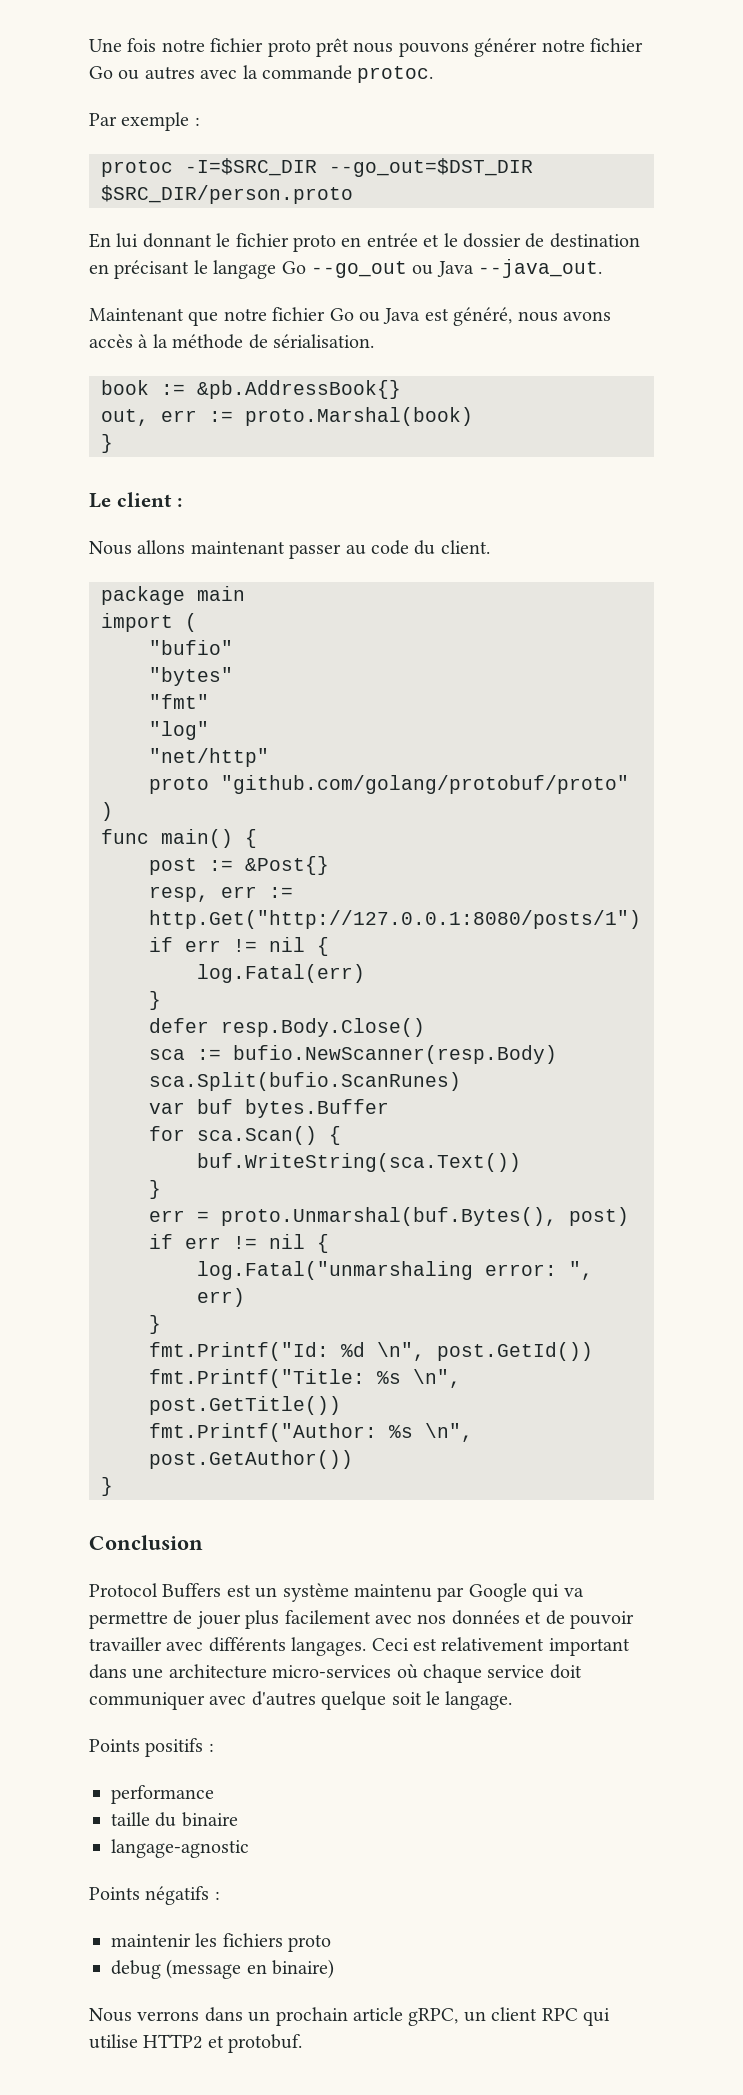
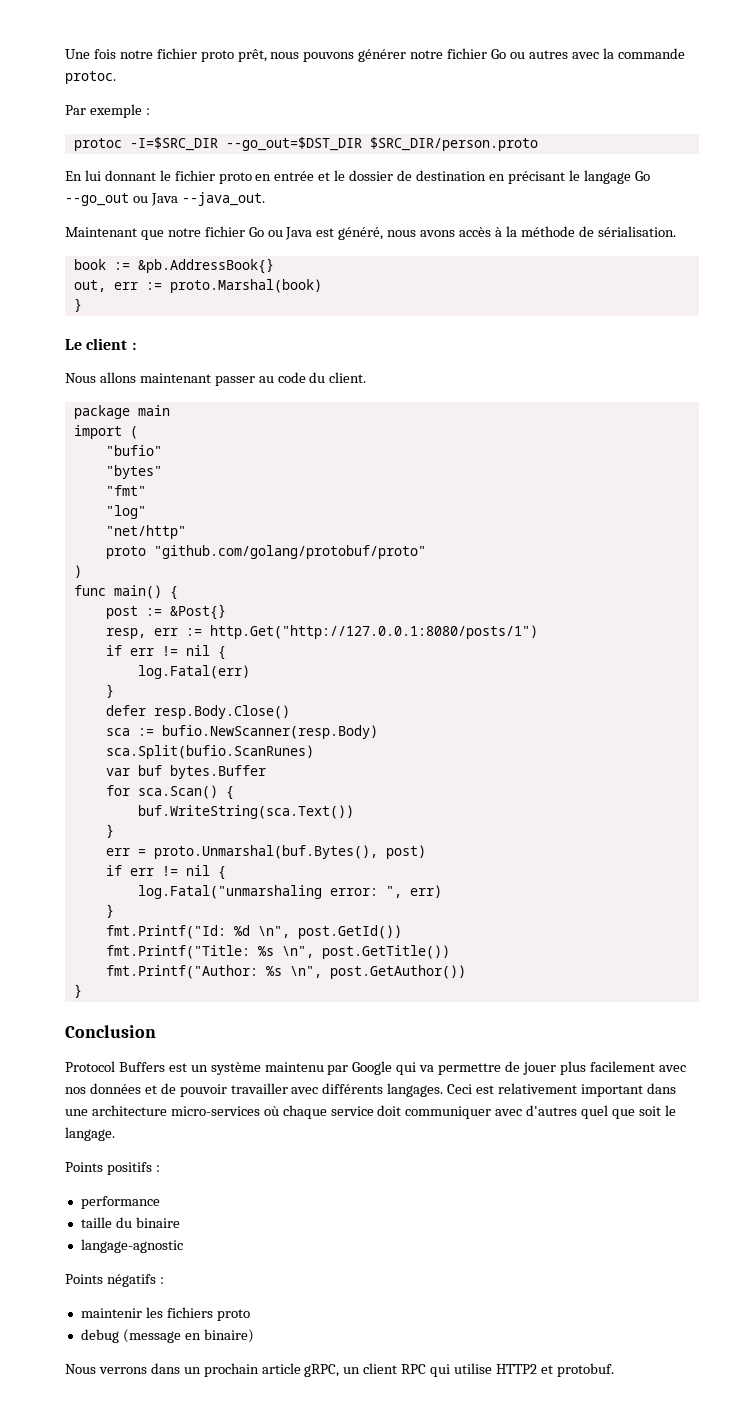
[316,38,349,57] prêt -> [237,49,267,62] prêt,
[321,1691,387,1710] quelque -> [581,1105,636,1119] quel que

